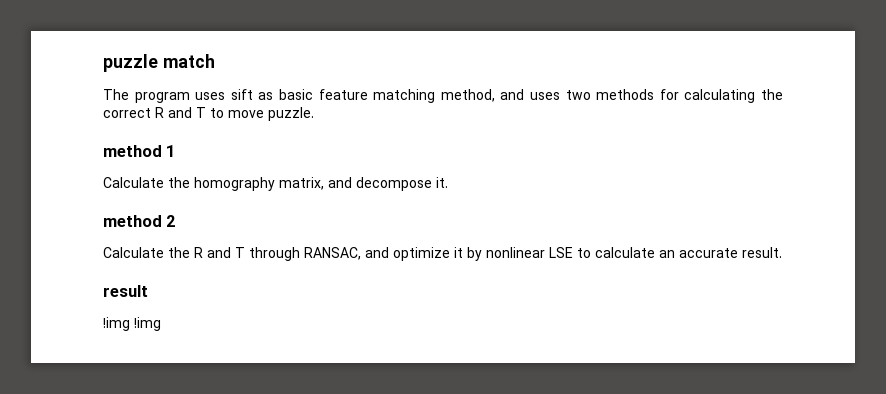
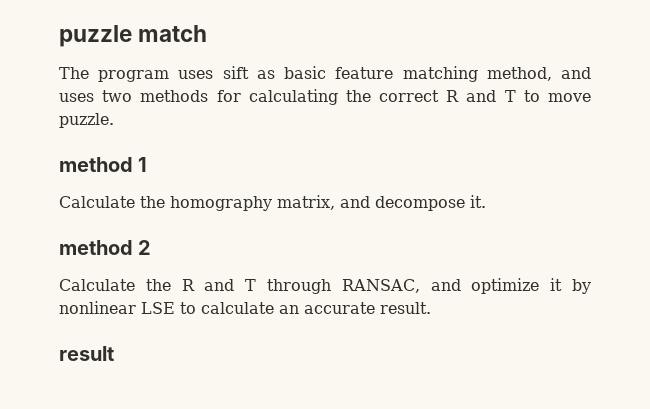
[103,317,161,331] // !img !img -> (114, 353) none

